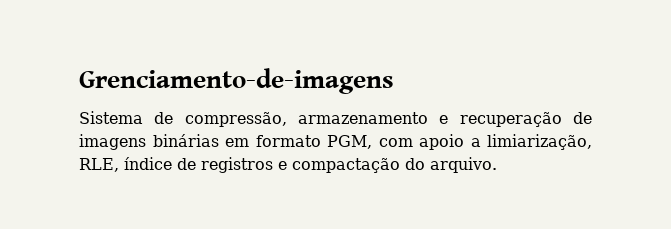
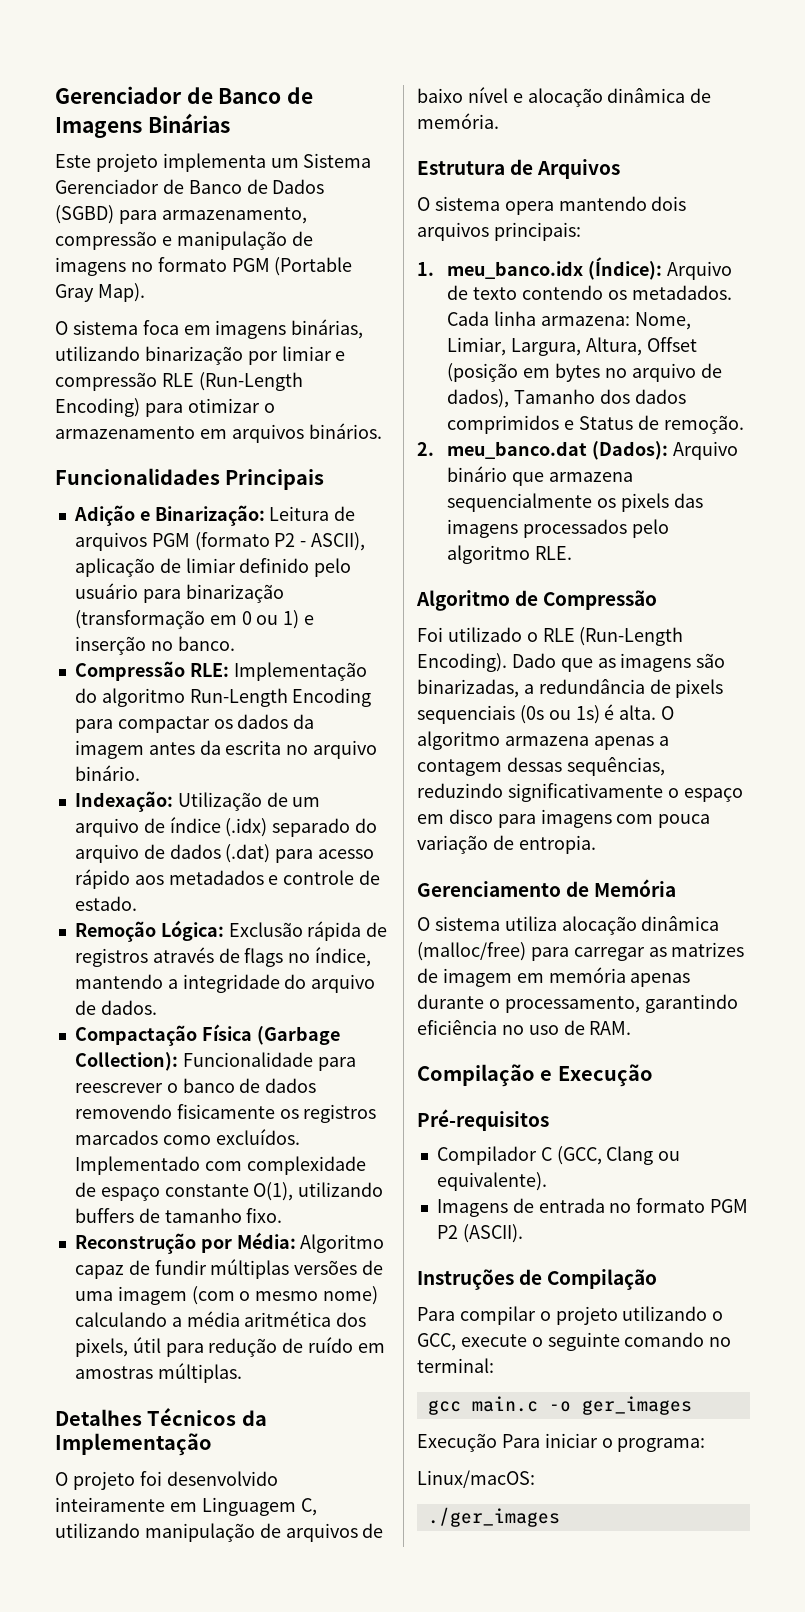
[79,68,394,94] [79,111,592,127] [79,134,592,150] [79,157,497,173] Grenciamento-de-imagens // Sistema de compressão, armazenamento e recuperação de imagens binárias em formato PGM, com apoio a limiarização, RLE, índice de registros e compactação do arquivo. -> [55,86,314,104] [55,113,230,138] [55,153,372,172] [55,179,325,194] [55,205,307,224] [55,231,313,250] [55,257,353,276] [55,283,145,302] [55,319,364,339] [55,346,346,365] [55,372,303,391] [55,398,275,417] [55,423,382,443] [55,468,325,490] [73,505,356,526] [74,532,366,551] [74,558,352,577] [74,583,284,603] [74,610,315,629] [74,636,235,655] [74,661,367,681] [74,688,372,707] [74,714,315,733] [74,740,378,759] [74,765,140,781] [74,791,321,812] [74,817,378,837] [74,844,375,863] [74,869,381,889] [74,896,137,911] [74,920,388,942] [74,947,372,967] [74,974,376,993] [74,1000,157,1015] [74,1024,340,1046] [74,1052,356,1071] [74,1078,317,1093] [74,1104,377,1123] [74,1129,300,1145] [74,1156,366,1175] [74,1182,384,1201] [74,1208,283,1223] [74,1232,385,1254] [74,1259,384,1279] [74,1286,379,1305] [74,1311,367,1327] [74,1337,385,1357] [74,1363,242,1383] [55,1408,267,1426] [55,1433,212,1456] [55,1471,278,1490] [55,1497,317,1516] [55,1523,384,1542] [417,87,712,107] [417,113,499,129] [417,159,621,179] [417,196,687,215] [417,222,581,241] [417,257,732,280] [447,285,732,300] [447,311,691,330] [447,337,697,356] [447,363,722,382] [447,389,686,408] [447,415,744,434] [417,441,738,460] [447,466,633,486] [447,493,703,512] [447,519,669,538] [447,545,573,564] [416,590,658,611] [417,627,684,646] [417,653,726,672] [417,679,724,698] [417,704,675,724] [417,731,669,750] [417,757,665,776] [417,783,743,802] [417,809,711,828] [417,835,596,854] [417,879,677,897] [417,916,720,935] [417,942,745,961] [417,967,691,987] [417,994,738,1013] [417,1020,632,1035] [417,1064,653,1087] [417,1109,549,1131] [436,1146,681,1165] [436,1172,547,1191] [436,1198,749,1217] [436,1224,523,1243] [417,1269,658,1290] [417,1306,724,1325] [417,1332,732,1351] [417,1358,494,1373] [427,1396,692,1415] [417,1433,706,1452] [417,1470,535,1488] [427,1507,560,1527] Gerenciador de Banco de Imagens Binárias // Este projeto implementa um Sistema Gerenciador de Banco de Dados (SGBD) para armazenamento, compressão e manipulação de imagens no formato PGM (Portable Gray Map). // O sistema foca em imagens binárias, utilizando binarização por limiar e compressão RLE (Run-Length Encoding) para otimizar o armazenamento em arquivos binários. // Funcionalidades Principais // Adição e Binarização: Leitura de arquivos PGM (formato P2 - ASCII), aplicação de limiar definido pelo usuário para binarização (transformação em 0 ou 1) e inserção no banco. // Compressão RLE: Implementação do algoritmo Run-Length Encoding para compactar os dados da imagem antes da escrita no arquivo binário. // Indexação: Utilização de um arquivo de índice (.idx) separado do arquivo de dados (.dat) para acesso rápido aos metadados e controle de estado. // Remoção Lógica: Exclusão rápida de registros através de flags no índice, mantendo a integridade do arquivo de dados. // Compactação Física (Garbage Collection): Funcionalidade para reescrever o banco de dados removendo fisicamente os registros marcados como excluídos. Implementado com complexidade de espaço constante O(1), utilizando buffers de tamanho fixo. // Reconstrução por Média: Algoritmo capaz de fundir múltiplas versões de uma imagem (com o mesmo nome) calculando a média aritmética dos pixels, útil para redução de ruído em amostras múltiplas. // Detalhes Técnicos da Implementação // O projeto foi desenvolvido inteiramente em Linguagem C, utilizando manipulação de arquivos de baixo nível e alocação dinâmica de memória. // Estrutura de Arquivos // O sistema opera mantendo dois arquivos principais: // 1. meu_banco.idx (Índice): Arquivo de texto contendo os metadados. Cada linha armazena: Nome, Limiar, Largura, Altura, Offset (posição em bytes no arquivo de dados), Tamanho dos dados comprimidos e Status de remoção. // 2. meu_banco.dat (Dados): Arquivo binário que armazena sequencialmente os pixels das imagens processados pelo algoritmo RLE. // Algoritmo de Compressão // Foi utilizado o RLE (Run-Length Encoding). Dado que as imagens são binarizadas, a redundância de pixels sequenciais (0s ou 1s) é alta. O algoritmo armazena apenas a contagem dessas sequências, reduzindo significativamente o espaço em disco para imagens com pouca variação de entropia. // Gerenciamento de Memória // O sistema utiliza alocação dinâmica (malloc/free) para carregar as matrizes de imagem em memória apenas durante o processamento, garantindo eficiência no uso de RAM. // Compilação e Execução // Pré-requisitos // Compilador C (GCC, Clang ou equivalente). // Imagens de entrada no formato PGM P2 (ASCII). // Instruções de Compilação // Para compilar o projeto utilizando o GCC, execute o seguinte comando no terminal: // gcc main.c -o ger_images // Execução Para iniciar o programa: // Linux/macOS: // ./ger_images

